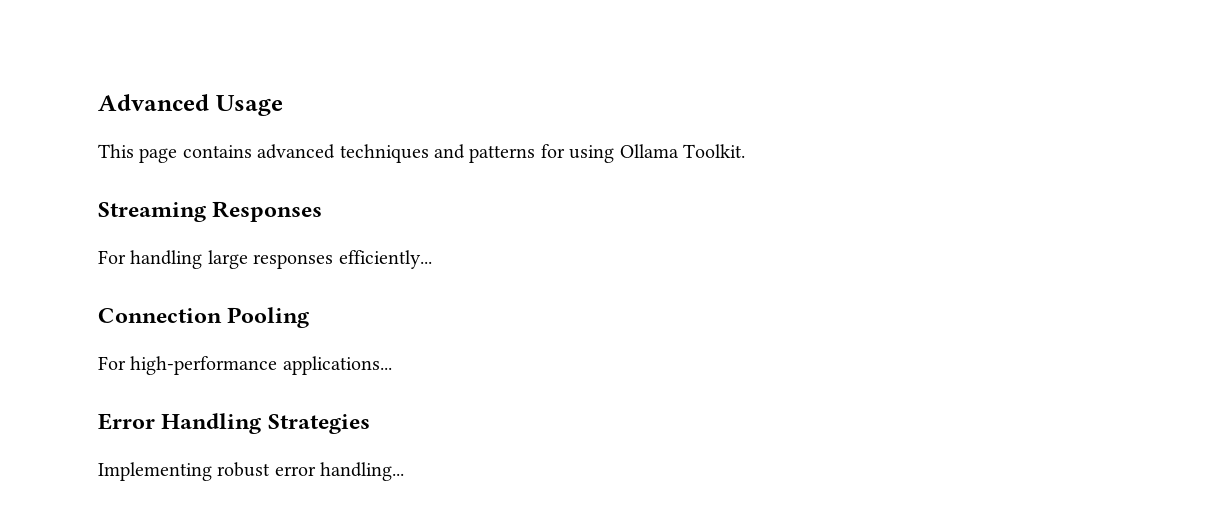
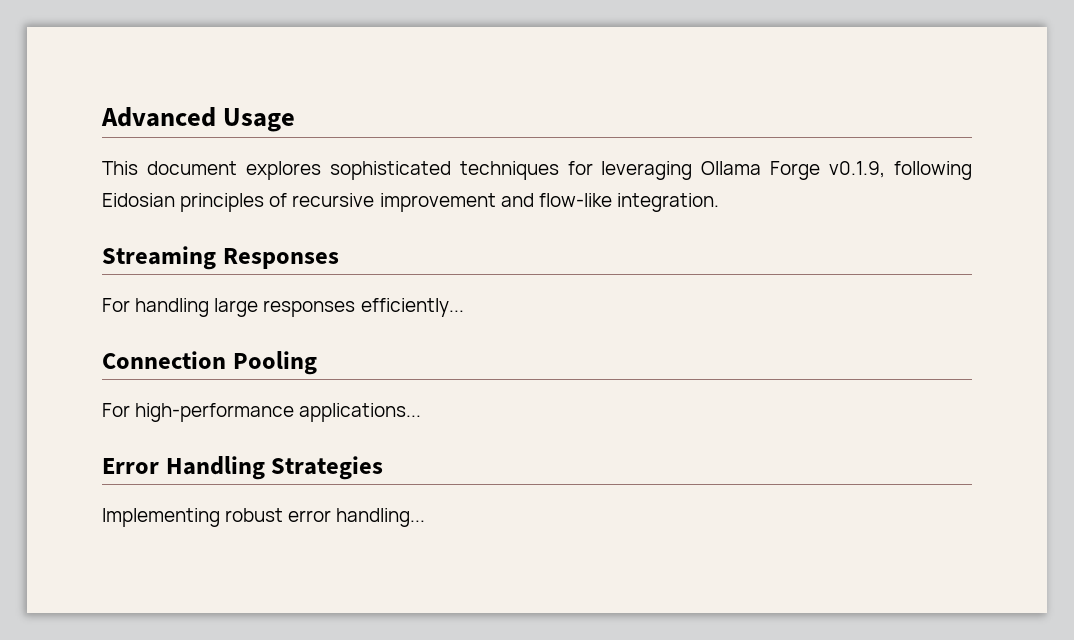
[139,144,745,163] page contains advanced techniques and patterns for using Ollama Toolkit. -> [146,161,972,180] [102,193,719,212] document explores sophisticated techniques for leveraging Ollama Forge v0.1.9, following Eidosian principles of recursive improvement and flow-like integration.

